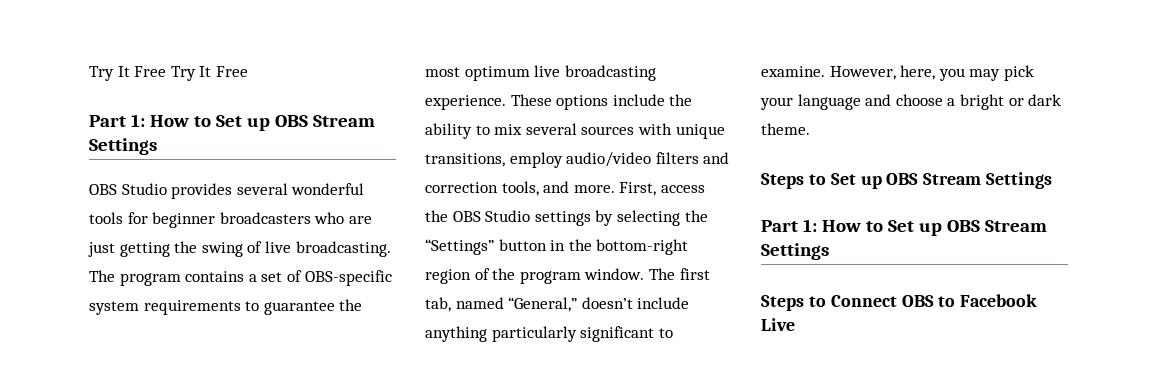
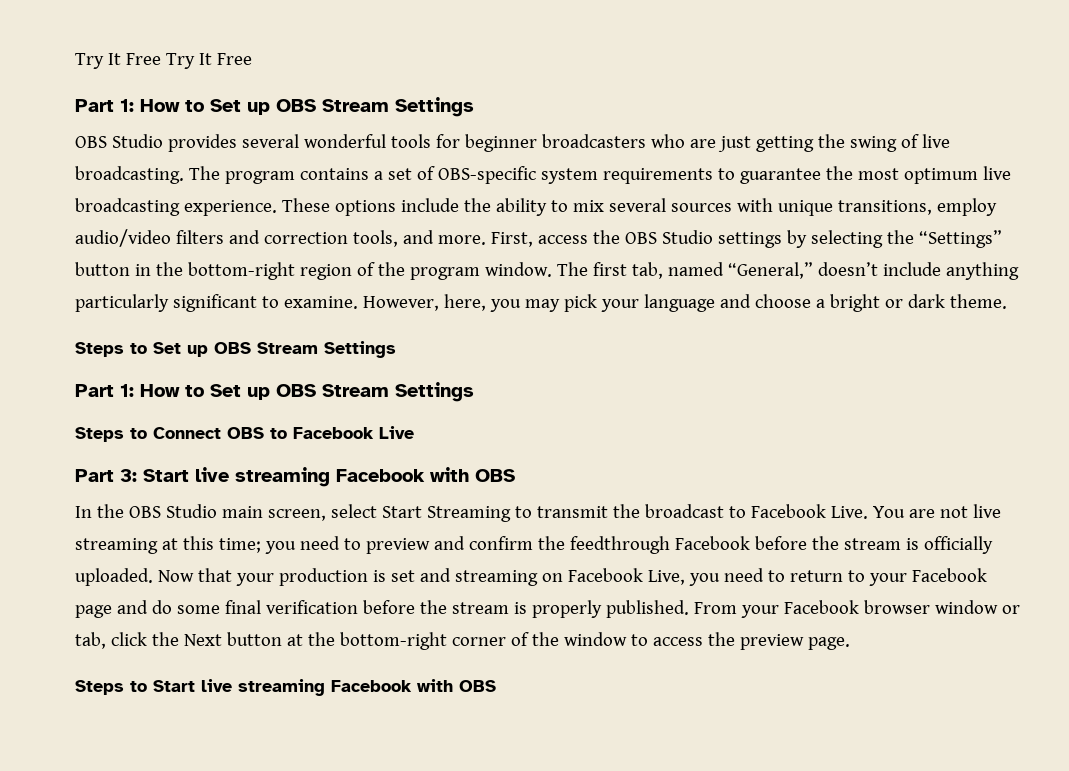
(795, 324) none -> [75,467,515,487] [75,504,1001,522] [75,536,993,554] [75,568,987,586] [75,600,1020,618] [75,632,850,650] [75,679,496,696] // Part 3: Start live streaming Facebook with OBS // In the OBS Studio main screen, select Start Streaming to transmit the broadcast to Facebook Live. You are not live streaming at this time; you need to preview and confirm the feedthrough Facebook before the stream is officially uploaded. Now that your production is set and streaming on Facebook Live, you need to return to your Facebook page and do some final verification before the stream is properly published. From your Facebook browser window or tab, click the Next button at the bottom-right corner of the window to access the preview page. // Steps to Start live streaming Facebook with OBS

